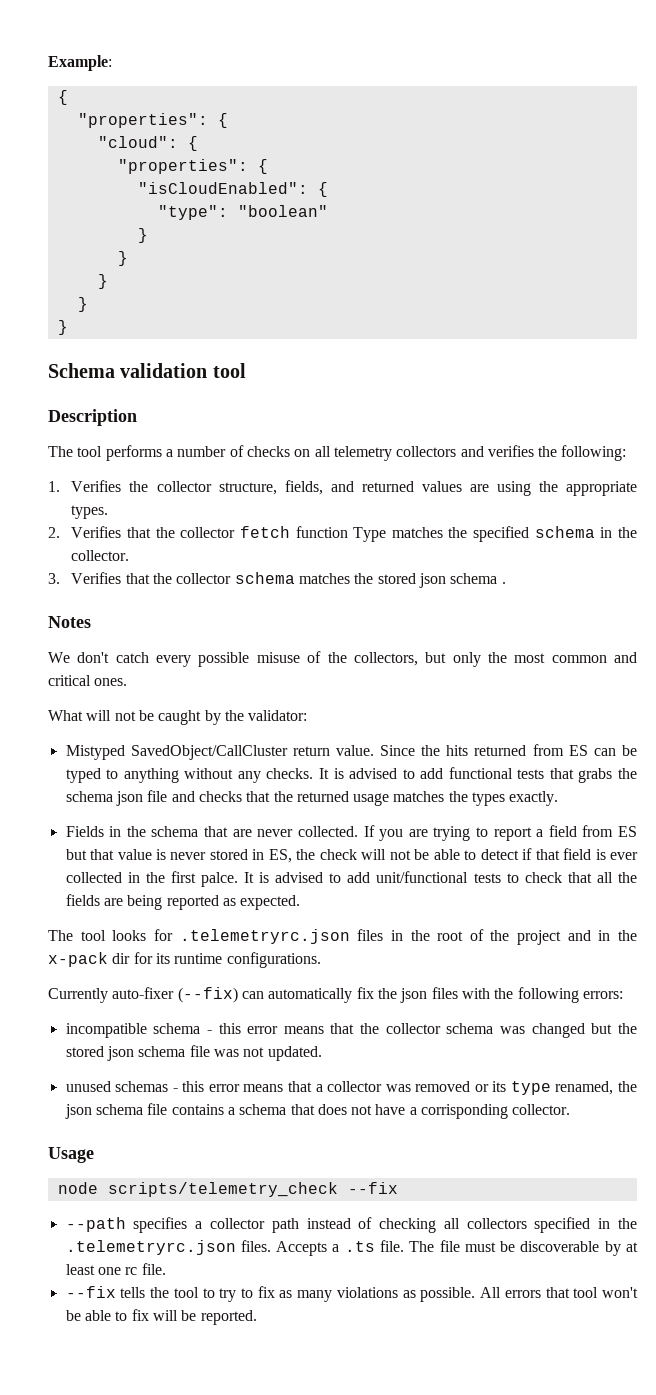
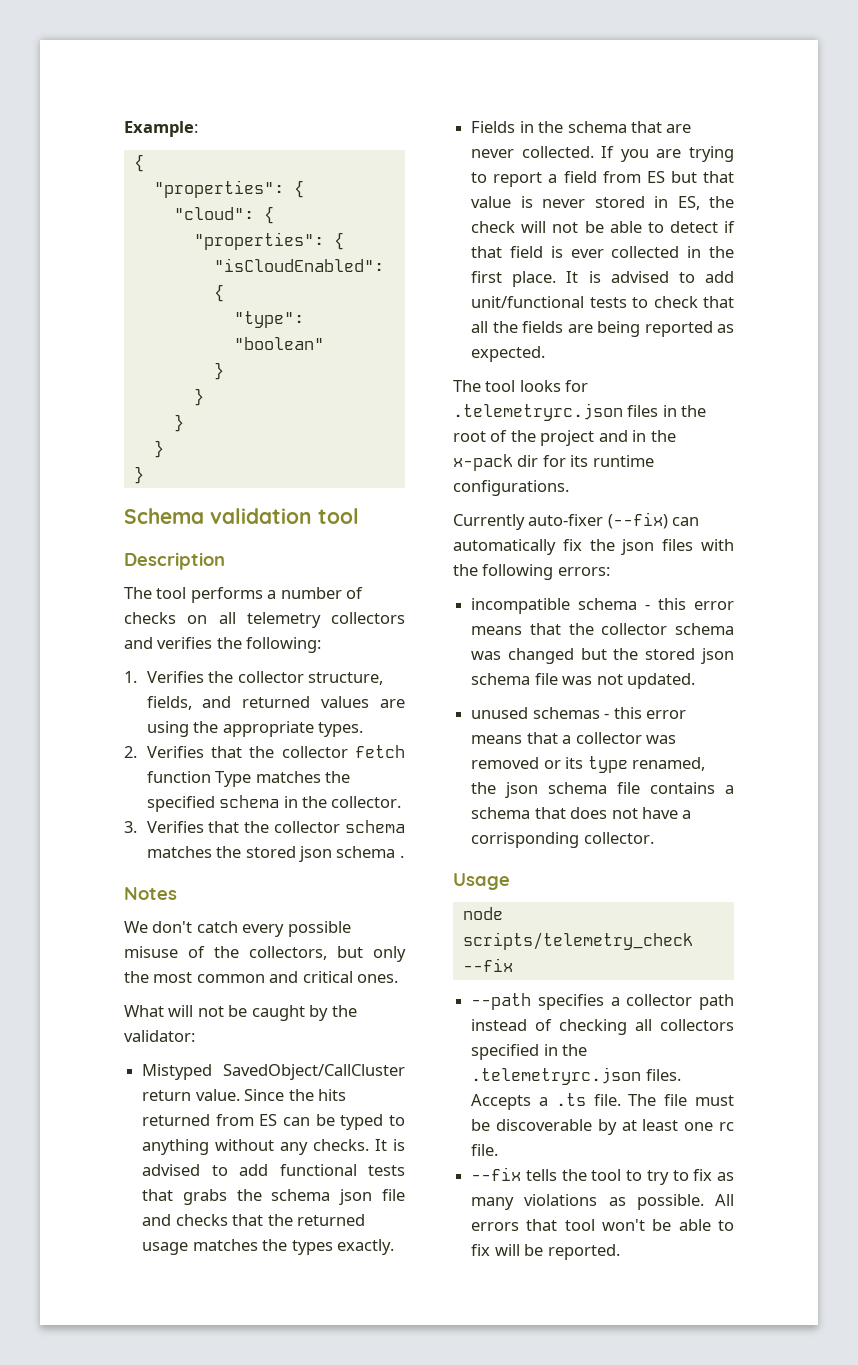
[200,872,238,887] palce. -> [512,271,557,287] place.

